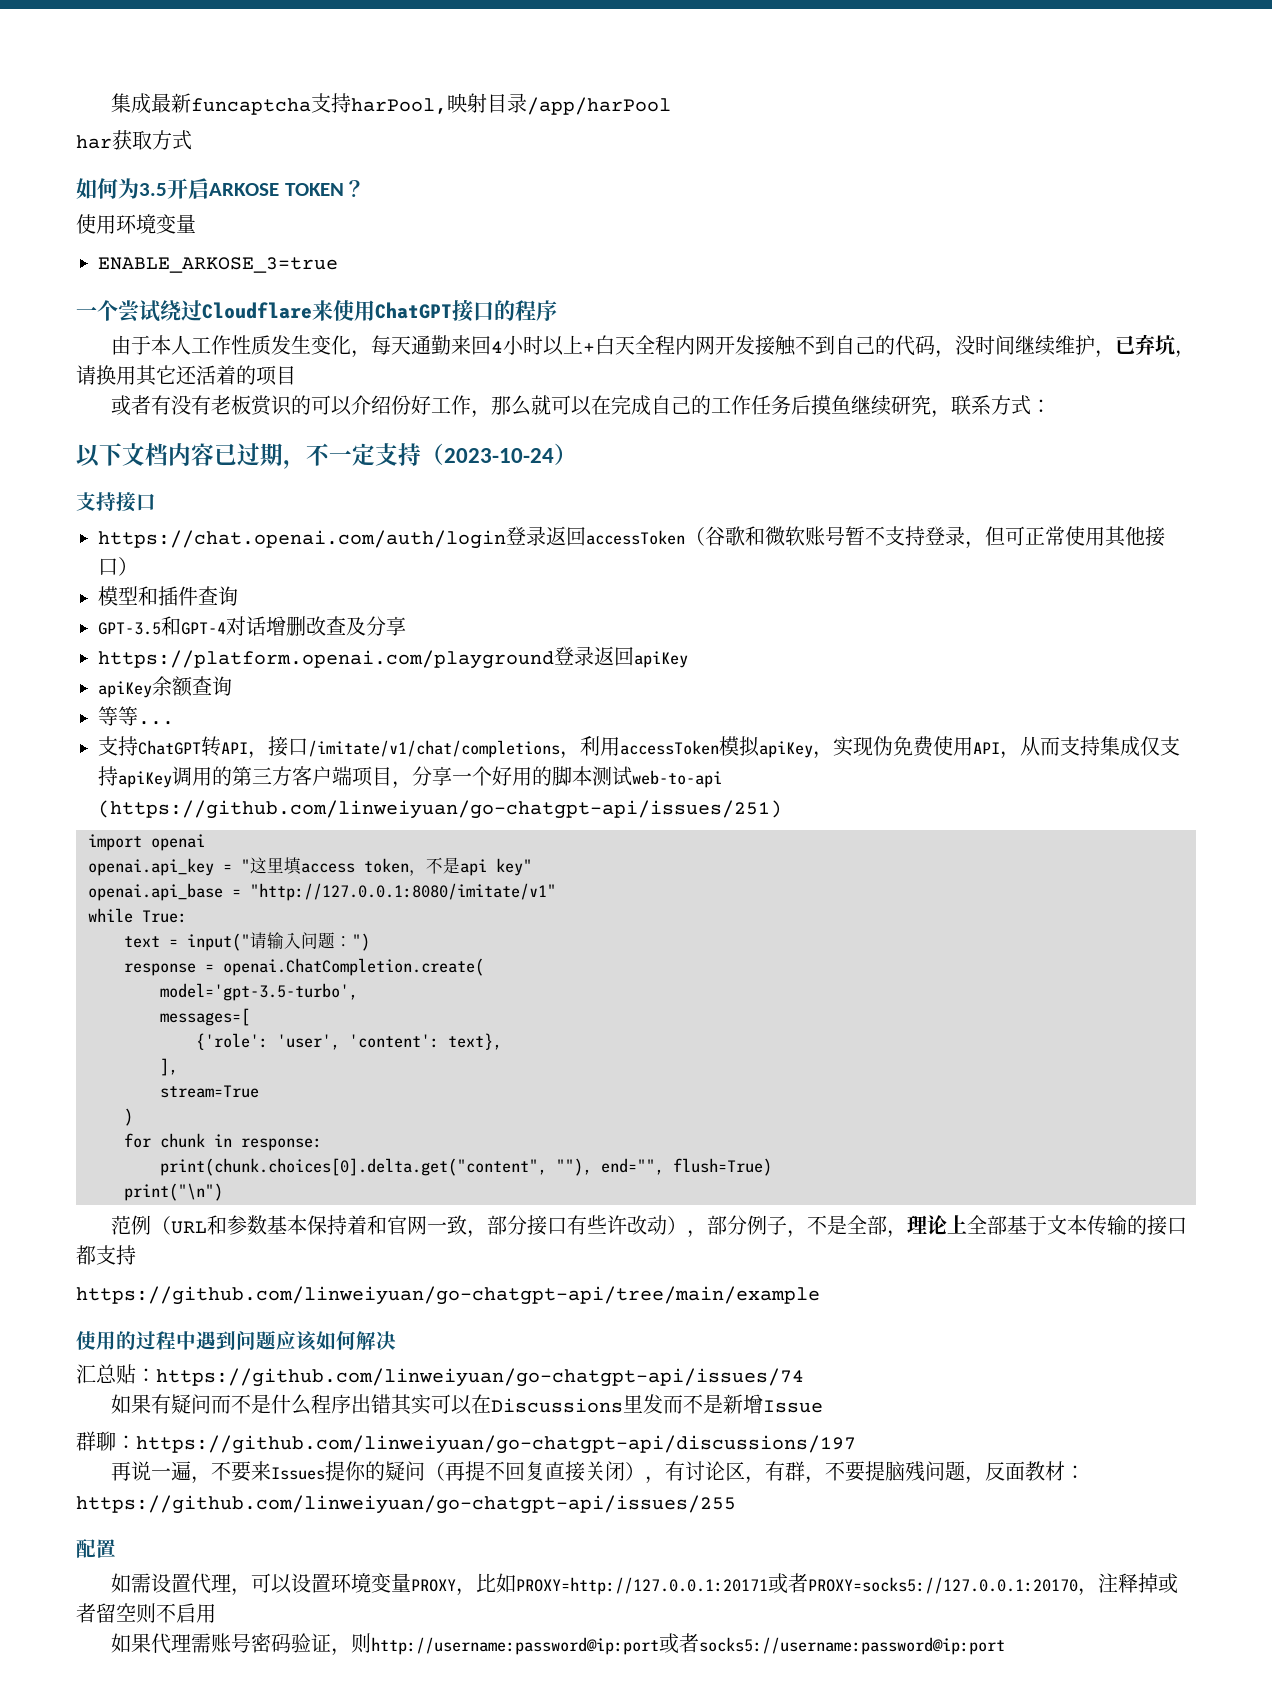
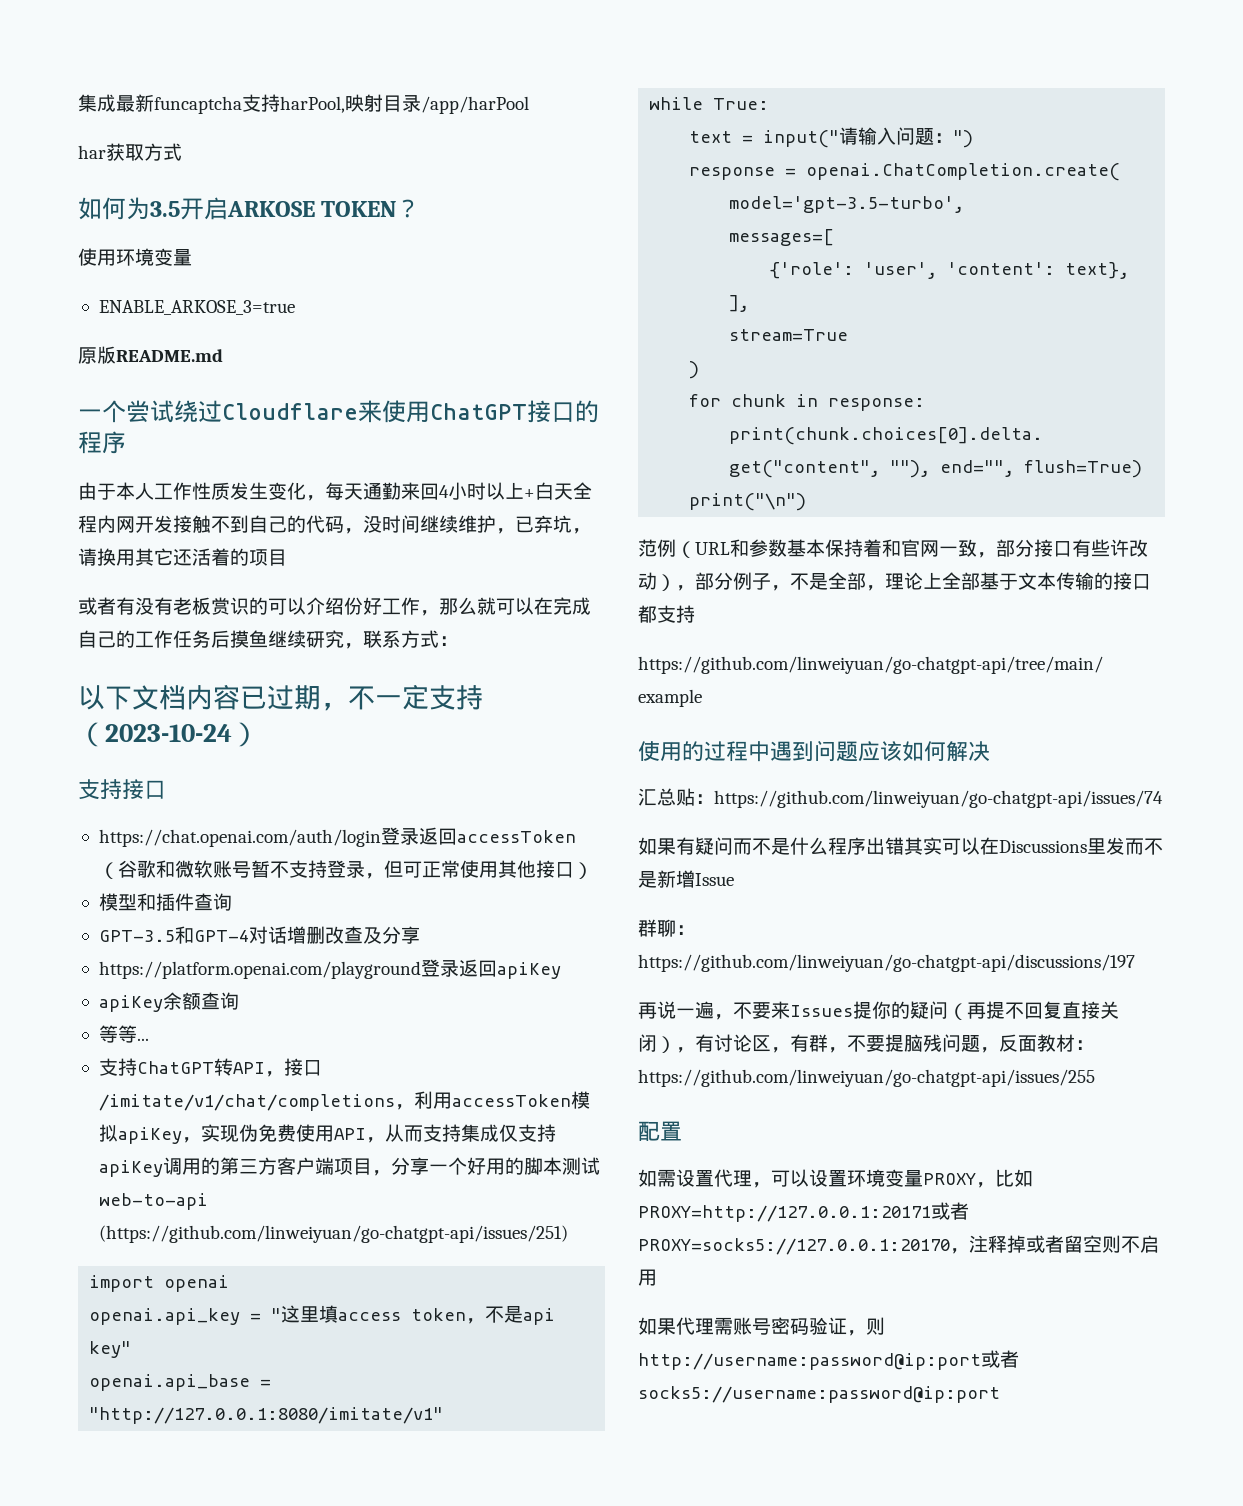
(338, 265) none -> [78,346,223,364] // 原版README.md

